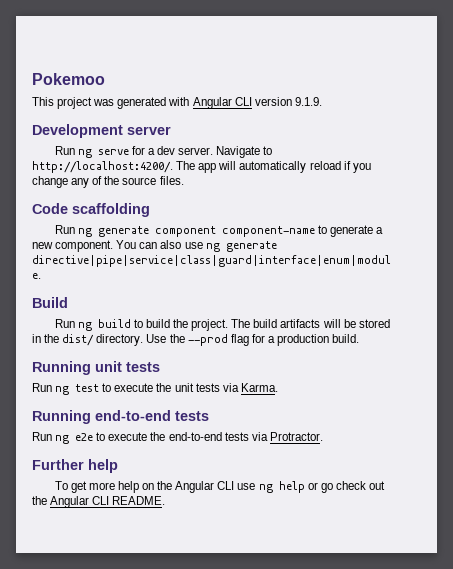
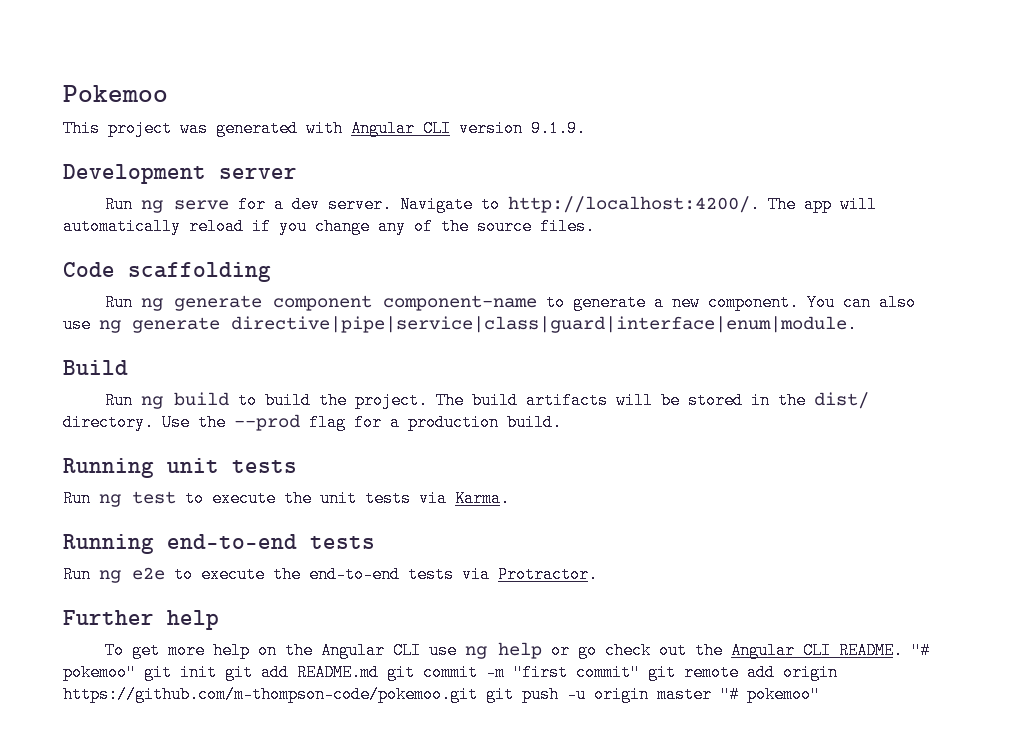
(166, 500) none -> [910,642,930,659] [63,664,838,681] [63,686,820,703] "# pokemoo" git init git add README.md git commit -m "first commit" git remote add origin https://github.com/m-thompson-code/pokemoo.git git push -u origin master "# pokemoo"

